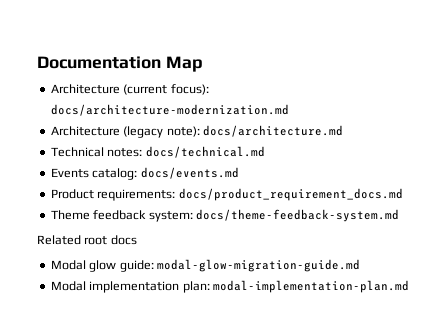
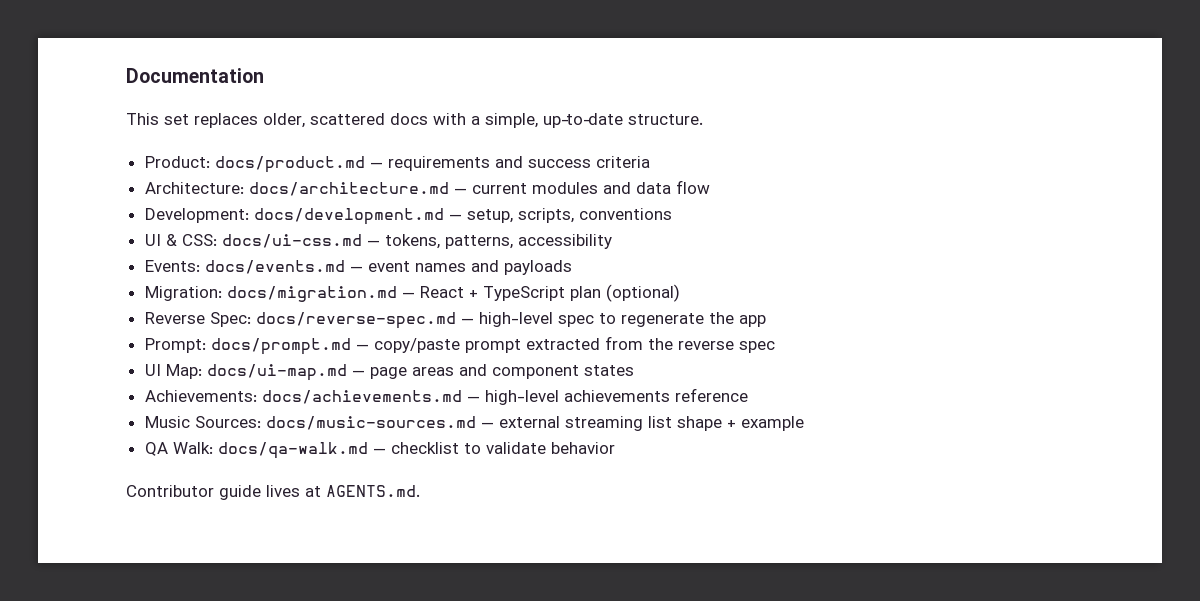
[165,56,203,72] [50,84,209,95] [50,104,289,116] [50,125,343,138] [50,146,265,158] [50,167,239,180] [50,188,403,201] [50,209,399,222] [37,235,137,245] [50,259,360,272] [50,280,409,293] Map // Architecture (current focus): docs/architecture-modernization.md // Architecture (legacy note): docs/architecture.md // Technical notes: docs/technical.md // Events catalog: docs/events.md // Product requirements: docs/product_requirement_docs.md // Theme feedback system: docs/theme-feedback-system.md // Related root docs // Modal glow guide: modal-glow-migration-guide.md // Modal implementation plan: modal-implementation-plan.md -> [126,113,703,128] [144,156,650,173] [144,180,710,196] [144,208,672,225] [144,234,612,249] [144,260,572,275] [144,284,680,302] [144,312,766,329] [144,336,775,355] [144,364,634,381] [144,388,748,405] [144,416,804,431] [144,442,615,459] [126,485,420,500] // This set replaces older, scattered docs with a simple, up‑to‑date structure. // Product: docs/product.md — requirements and success criteria // Architecture: docs/architecture.md — current modules and data flow // Development: docs/development.md — setup, scripts, conventions // UI & CSS: docs/ui-css.md — tokens, patterns, accessibility // Events: docs/events.md — event names and payloads // Migration: docs/migration.md — React + TypeScript plan (optional) // Reverse Spec: docs/reverse-spec.md — high-level spec to regenerate the app // Prompt: docs/prompt.md — copy/paste prompt extracted from the reverse spec // UI Map: docs/ui-map.md — page areas and component states // Achievements: docs/achievements.md — high-level achievements reference // Music Sources: docs/music-sources.md — external streaming list shape + example // QA Walk: docs/qa-walk.md — checklist to validate behavior // Contributor guide lives at AGENTS.md.

